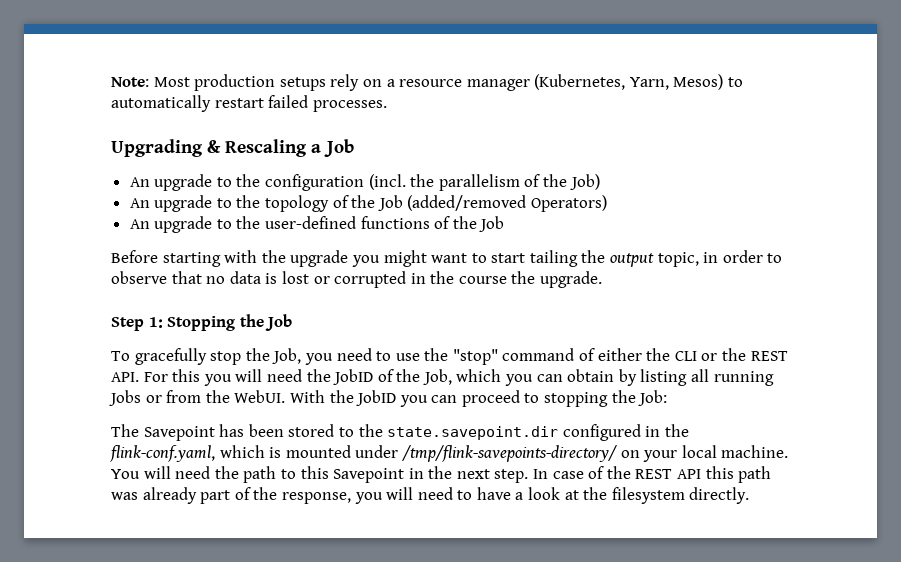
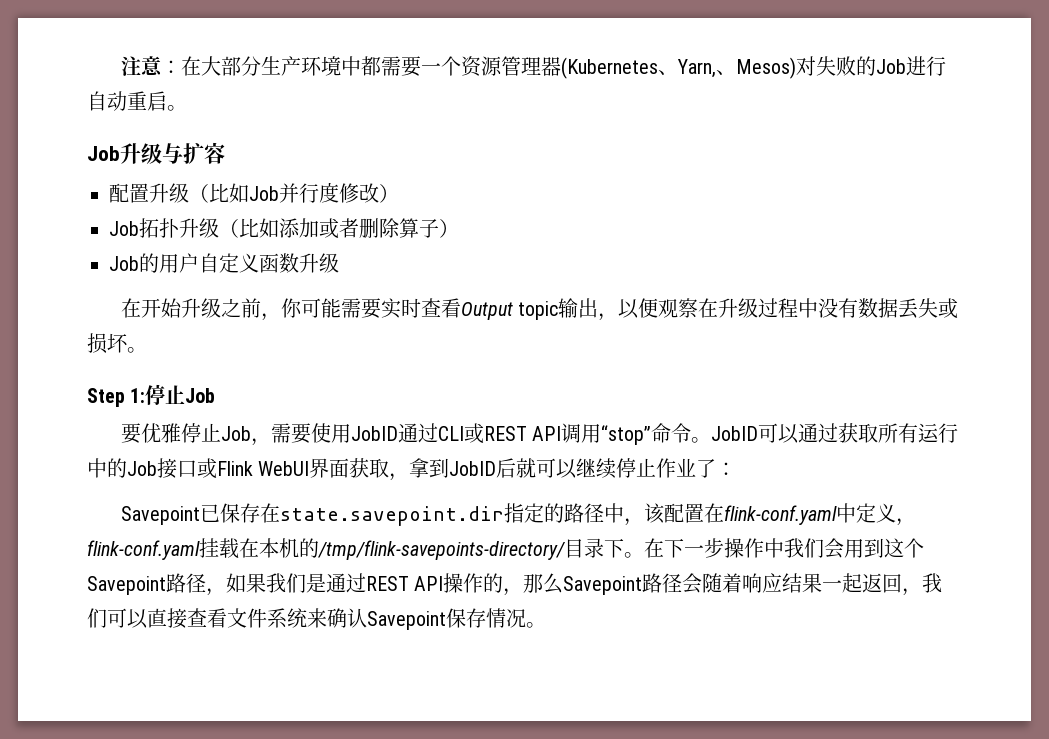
[111,74,744,91] [111,95,387,112] [111,139,354,157] [129,174,600,191] [129,195,608,212] [129,216,505,233] [111,250,783,267] [111,271,603,288] Note: Most production setups rely on a resource manager (Kubernetes, Yarn, Mesos) to automatically restart failed processes. // Upgrading & Rescaling a Job // An upgrade to the configuration (incl. the parallelism of the Job) // An upgrade to the topology of the Job (added/removed Operators) // An upgrade to the user-defined functions of the Job // Before starting with the upgrade you might want to start tailing the output topic, in order to observe that no data is lost or corrupted in the course the upgrade. -> [120,56,946,79] [87,91,187,111] [87,142,225,164] [109,182,399,203] [109,218,459,239] [109,253,339,273] [120,298,959,321] [87,333,147,354] 注意：在大部分生产环境中都需要一个资源管理器(Kubernetes、Yarn,、Mesos)对失败的Job进行自动重启。 // Job升级与扩容 // 配置升级（比如Job并行度修改） // Job拓扑升级（比如添加或者删除算子） // Job的用户自定义函数升级 // 在开始升级之前，你可能需要实时查看Output topic输出，以便观察在升级过程中没有数据丢失或损坏。
[167,314,293,331] [111,348,788,365] [111,369,774,386] [109,390,668,407] [111,424,689,441] [110,445,789,462] [111,466,772,483] [111,487,750,504] Stopping the Job // To gracefully stop the Job, you need to use the "stop" command of either the CLI or the REST API. For this you will need the JobID of the Job, which you can obtain by listing all running Jobs or from the WebUI. With the JobID you can proceed to stopping the Job: // The Savepoint has been stored to the state.savepoint.dir configured in the flink-conf.yaml, which is mounted under /tmp/flink-savepoints-directory/ on your local machine. You will need the path to this Savepoint in the next step. In case of the REST API this path was already part of the response, you will need to have a look at the filesystem directly. -> [145,384,216,405] [120,423,959,446] [87,458,737,481] [120,503,916,526] [87,538,924,560] [87,573,943,596] [87,608,546,630] 停止Job // 要优雅停止Job，需要使用JobID通过CLI或REST API调用“stop”命令。JobID可以通过获取所有运行中的Job接口或Flink WebUI界面获取，拿到JobID后就可以继续停止作业了： // Savepoint已保存在state.savepoint.dir指定的路径中，该配置在flink-conf.yaml中定义，flink-conf.yaml挂载在本机的/tmp/flink-savepoints-directory/目录下。在下一步操作中我们会用到这个Savepoint路径，如果我们是通过REST API操作的，那么Savepoint路径会随着响应结果一起返回，我们可以直接查看文件系统来确认Savepoint保存情况。

